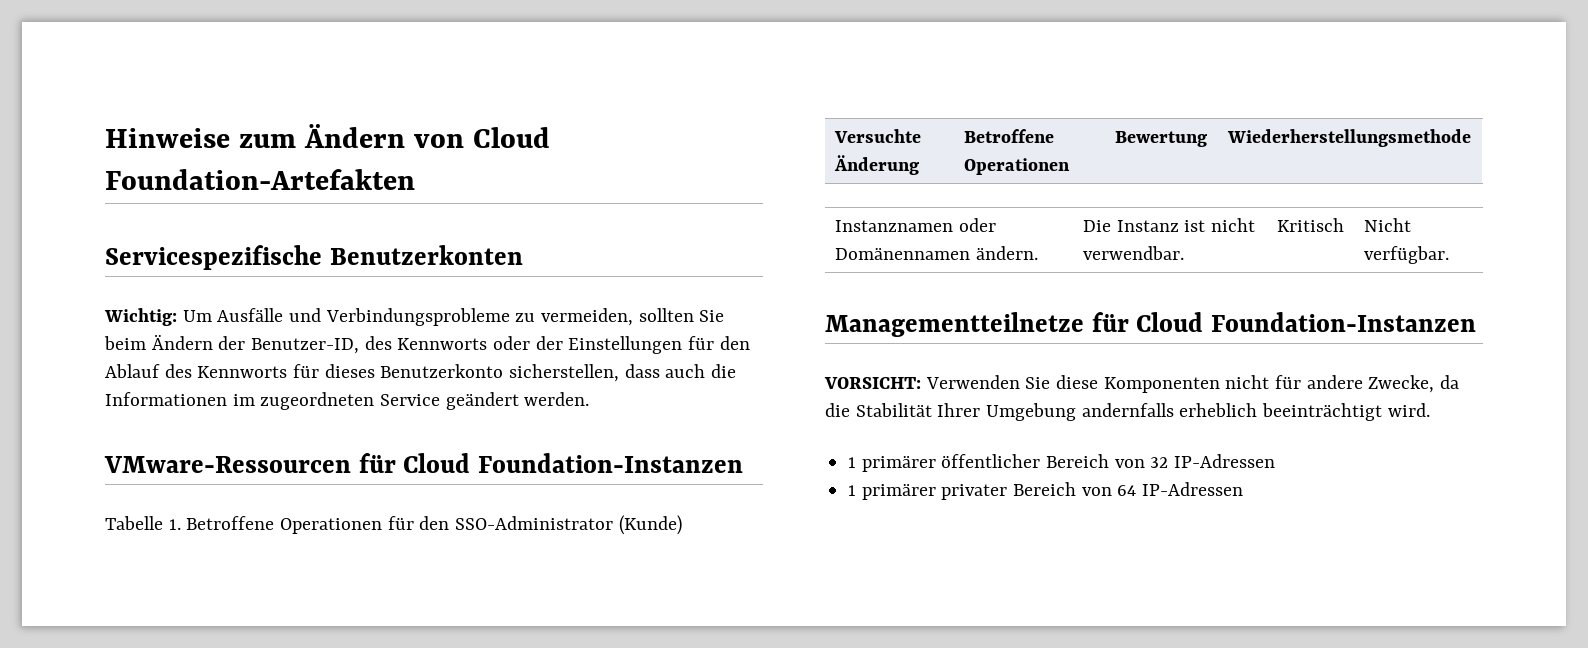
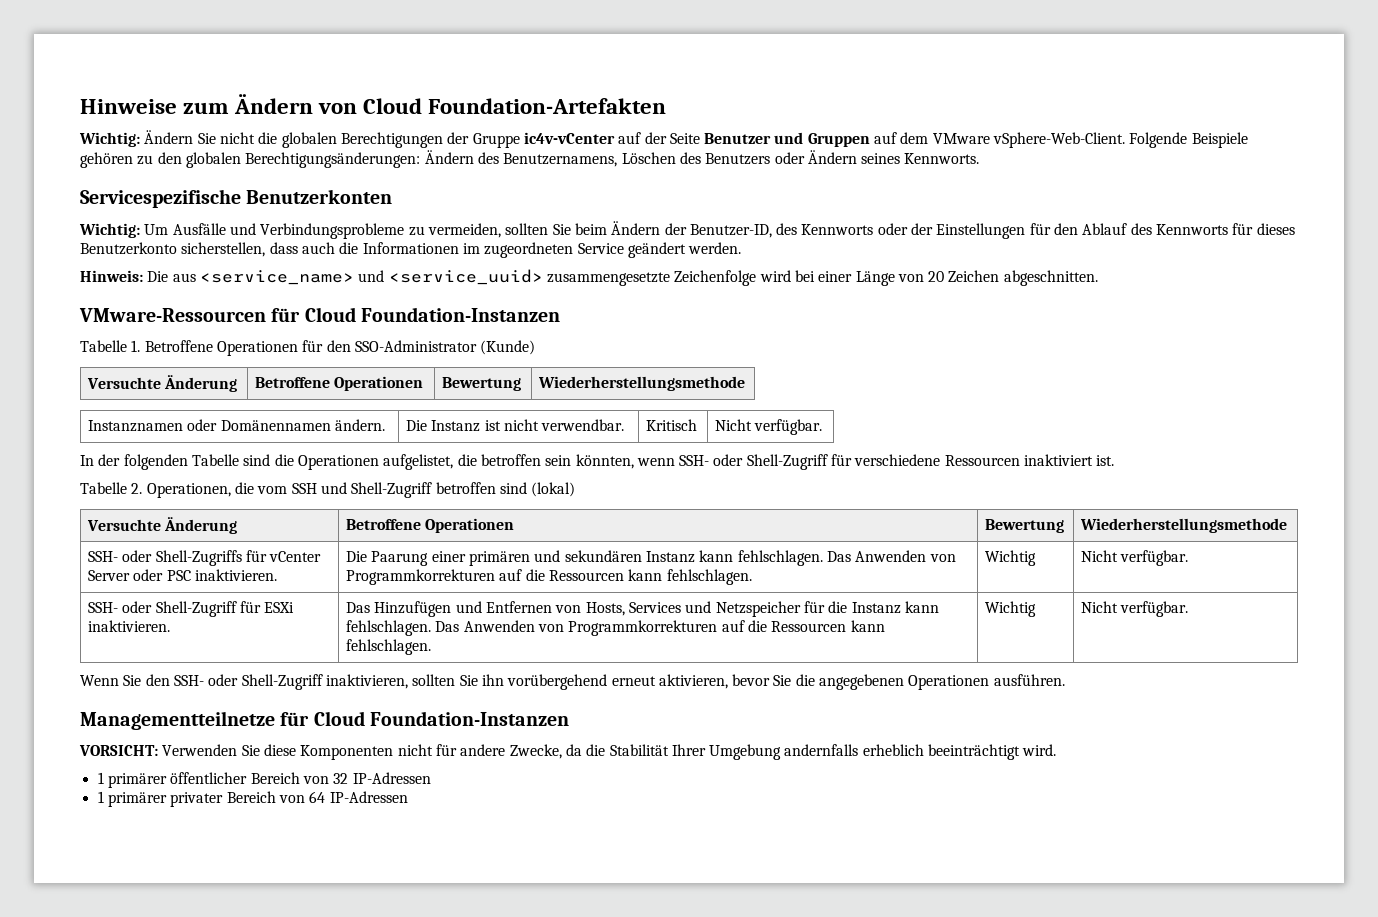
(415, 179) none -> [79,130,1248,148] [80,150,980,168] // Wichtig: Ändern Sie nicht die globalen Berechtigungen der Gruppe ic4v-vCenter auf der Seite Benutzer und Gruppen auf dem VMware vSphere-Web-Client. Folgende Beispiele gehören zu den globalen Berechtigungsänderungen: Ändern des Benutzernamens, Löschen des Benutzers oder Ändern seines Kennworts.
(590, 399) none -> [80,269,1098,286] // Hinweis: Die aus <service_name> und <service_uuid> zusammengesetzte Zeichenfolge wird bei einer Länge von 20 Zeichen abgeschnitten.
(1449, 255) none -> [80,454,1115,470] [80,482,576,498] [87,517,238,534] [346,518,515,533] [985,519,1065,533] [1080,518,1288,533] [88,550,322,566] [88,569,278,581] [346,550,956,566] [346,569,752,585] [985,550,1037,566] [1081,550,1189,566] [88,601,295,617] [88,620,171,632] [346,601,940,617] [346,620,885,636] [346,639,432,655] [985,601,1037,617] [1081,601,1189,617] [80,674,1065,690] // In der folgenden Tabelle sind die Operationen aufgelistet, die betroffen sein könnten, wenn SSH- oder Shell-Zugriff für verschiedene Ressourcen inaktiviert ist. // Tabelle 2. Operationen, die vom SSH und Shell-Zugriff betroffen sind (lokal) // Versuchte Änderung | Betroffene Operationen | Bewertung | Wiederherstellungsmethode // SSH- oder Shell-Zugriffs für vCenter Server oder PSC inaktivieren. | Die Paarung einer primären und sekundären Instanz kann fehlschlagen. Das Anwenden von Programmkorrekturen auf die Ressourcen kann fehlschlagen. | Wichtig | Nicht verfügbar. // SSH- oder Shell-Zugriff für ESXi inaktivieren. | Das Hinzufügen und Entfernen von Hosts, Services und Netzspeicher für die Instanz kann fehlschlagen. Das Anwenden von Programmkorrekturen auf die Ressourcen kann fehlschlagen. | Wichtig | Nicht verfügbar. // Wenn Sie den SSH- oder Shell-Zugriff inaktivieren, sollten Sie ihn vorübergehend erneut aktivieren, bevor Sie die angegebenen Operationen ausführen.

